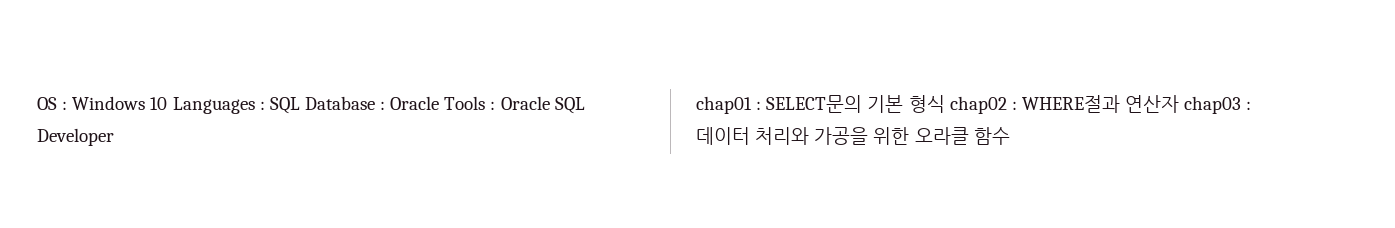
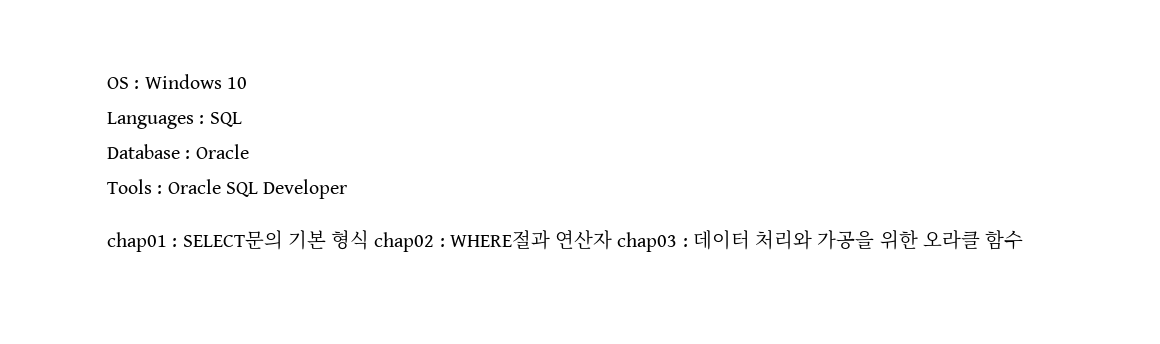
(168, 103) none -> (247, 83) //
(300, 105) none -> (242, 119) //
(440, 103) none -> (249, 151) //

